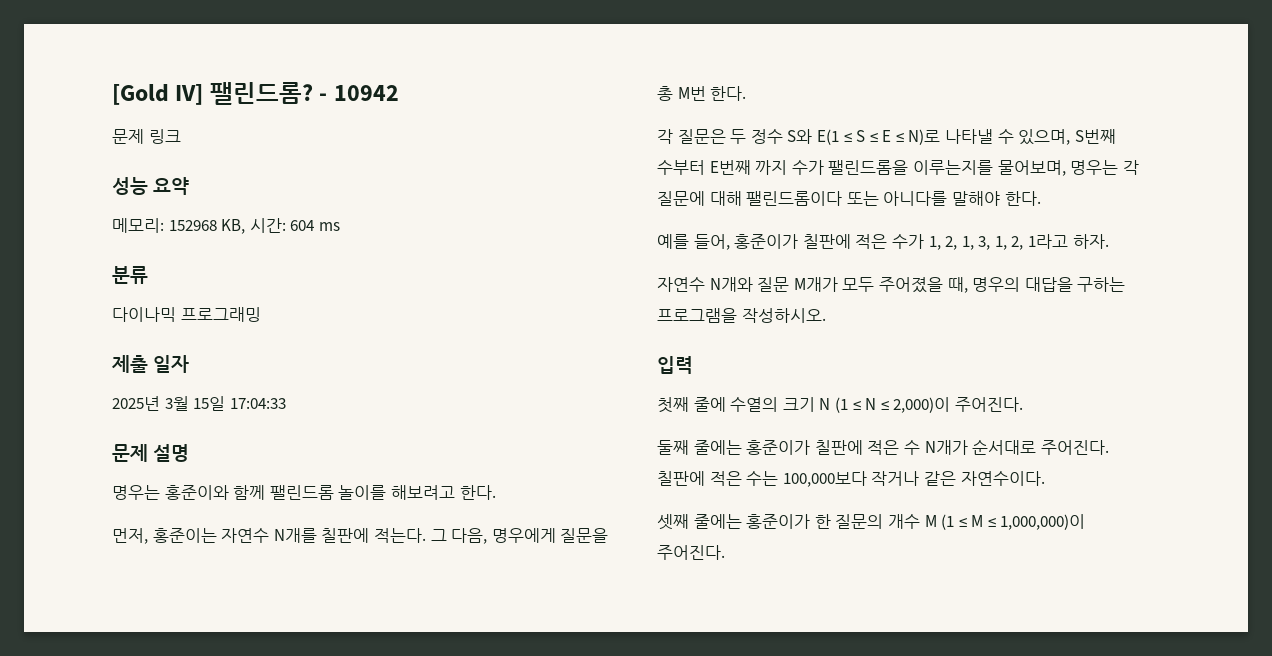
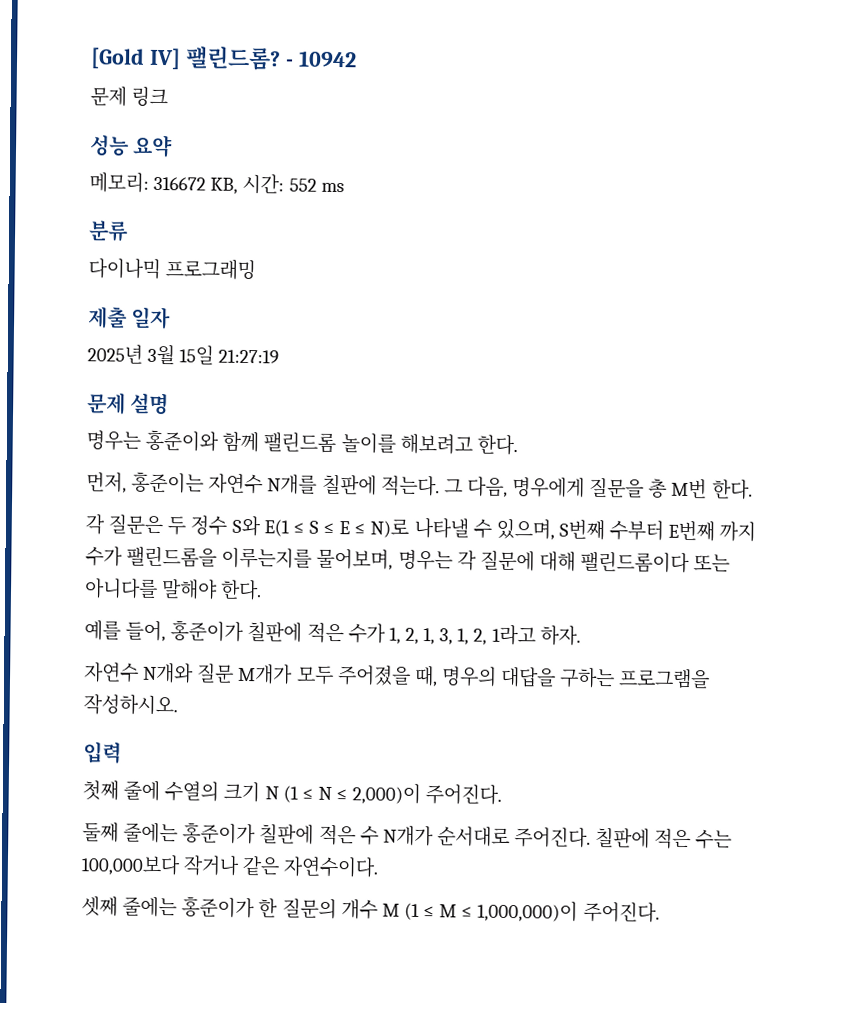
[168,220,217,231] 152968 -> [153,176,207,191] 316672
[290,220,315,231] 604 -> [288,178,317,192] 552
[229,398,286,409] 17:04:33 -> [218,349,280,364] 21:27:19

